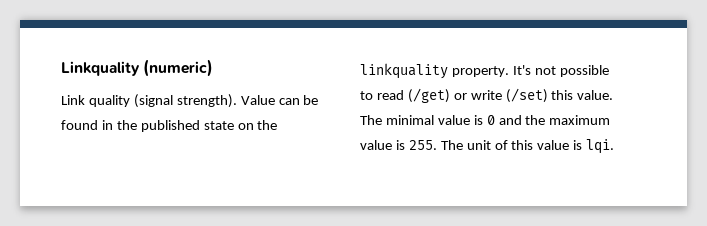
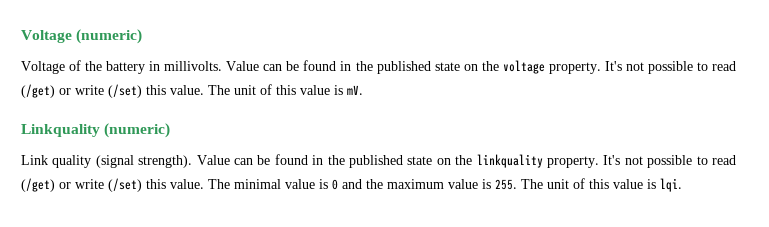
(61, 68) none -> [21,29,143,44] [21,60,736,74] [21,84,363,98] Voltage (numeric) // Voltage of the battery in millivolts. Value can be found in the published state on the voltage property. It's not possible to read (/get) or write (/set) this value. The unit of this value is mV. //

